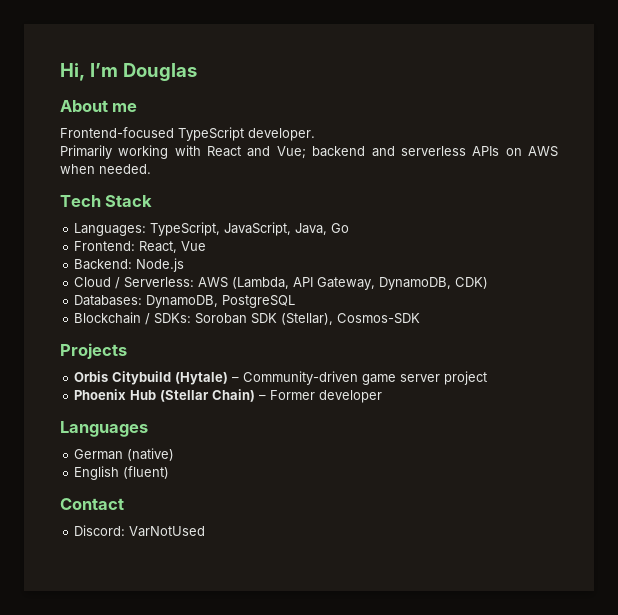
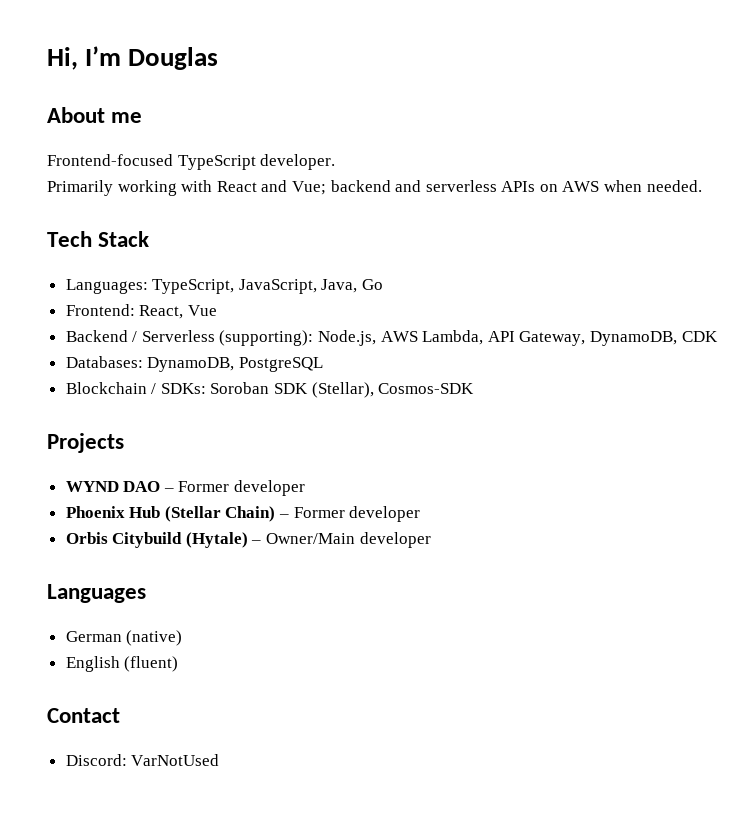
[74,258,185,272] [74,277,290,289] Backend: Node.js // Cloud / Serverless: AWS (Lambda, -> [65,330,484,346] Backend / Serverless (supporting): Node.js, AWS Lambda,
[455,277,489,289] CDK) -> [681,331,718,342] CDK
[74,371,488,385] Orbis Citybuild (Hytale) – Community-driven game server project -> [65,480,306,496] WYND DAO – Former developer
(383, 396) none -> [65,532,431,548] // Orbis Citybuild (Hytale) – Owner/Main developer

